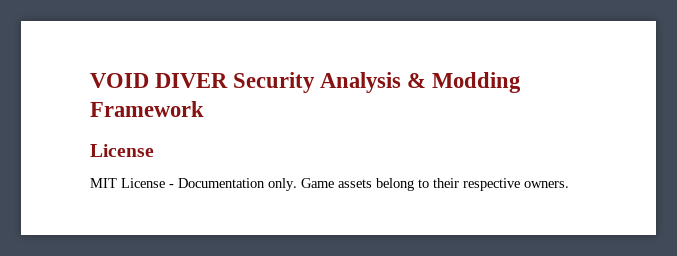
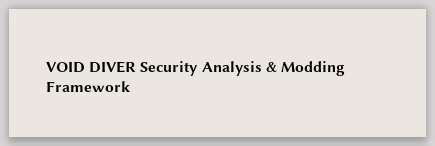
[90,144,154,157] [90,178,569,191] // License // MIT License - Documentation only. Game assets belong to their respective owners. -> (130, 86) none

